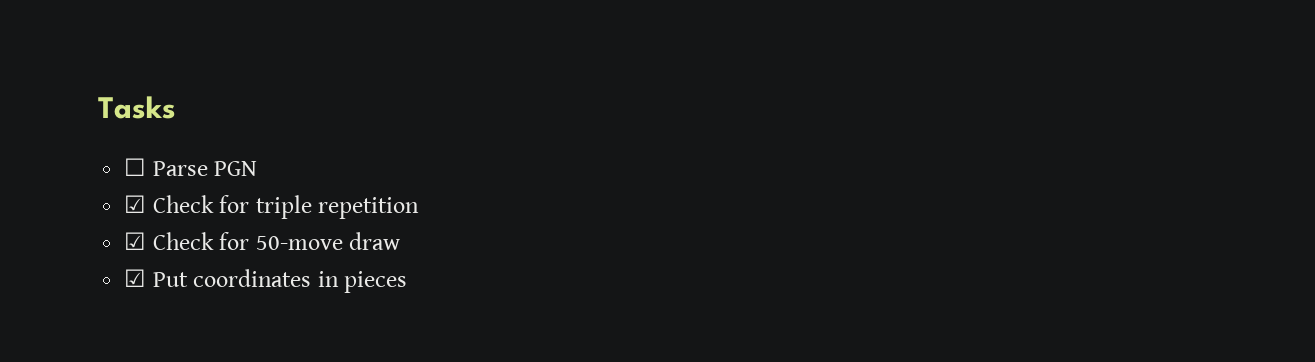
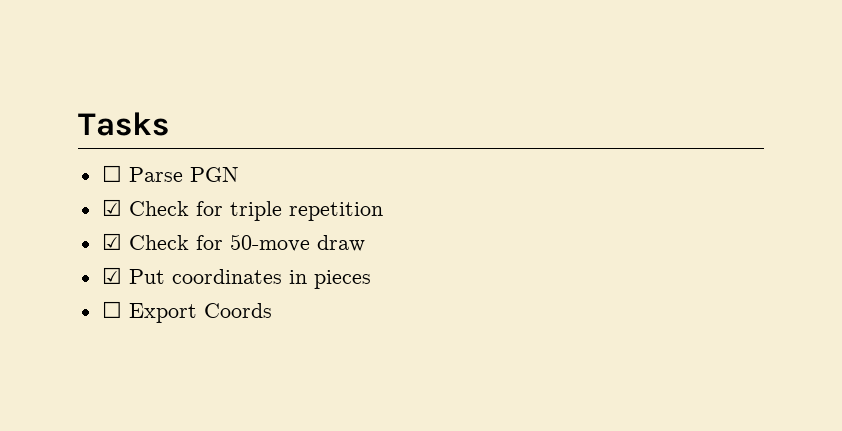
(408, 282) none -> [101,301,272,323] // ☐ Export Coords

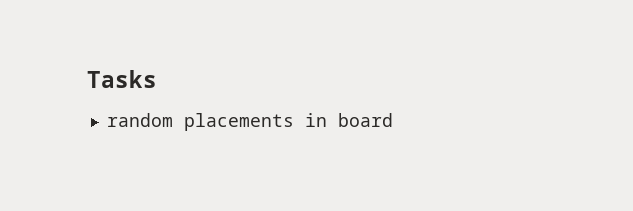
[101,165,239,182] [101,199,383,221] [101,233,365,252] [101,267,371,289] [101,301,272,323] ☐ Parse PGN // ☑ Check for triple repetition // ☑ Check for 50-move draw // ☑ Put coordinates in pieces // ☐ Export Coords -> [106,113,393,131] random placements in board

